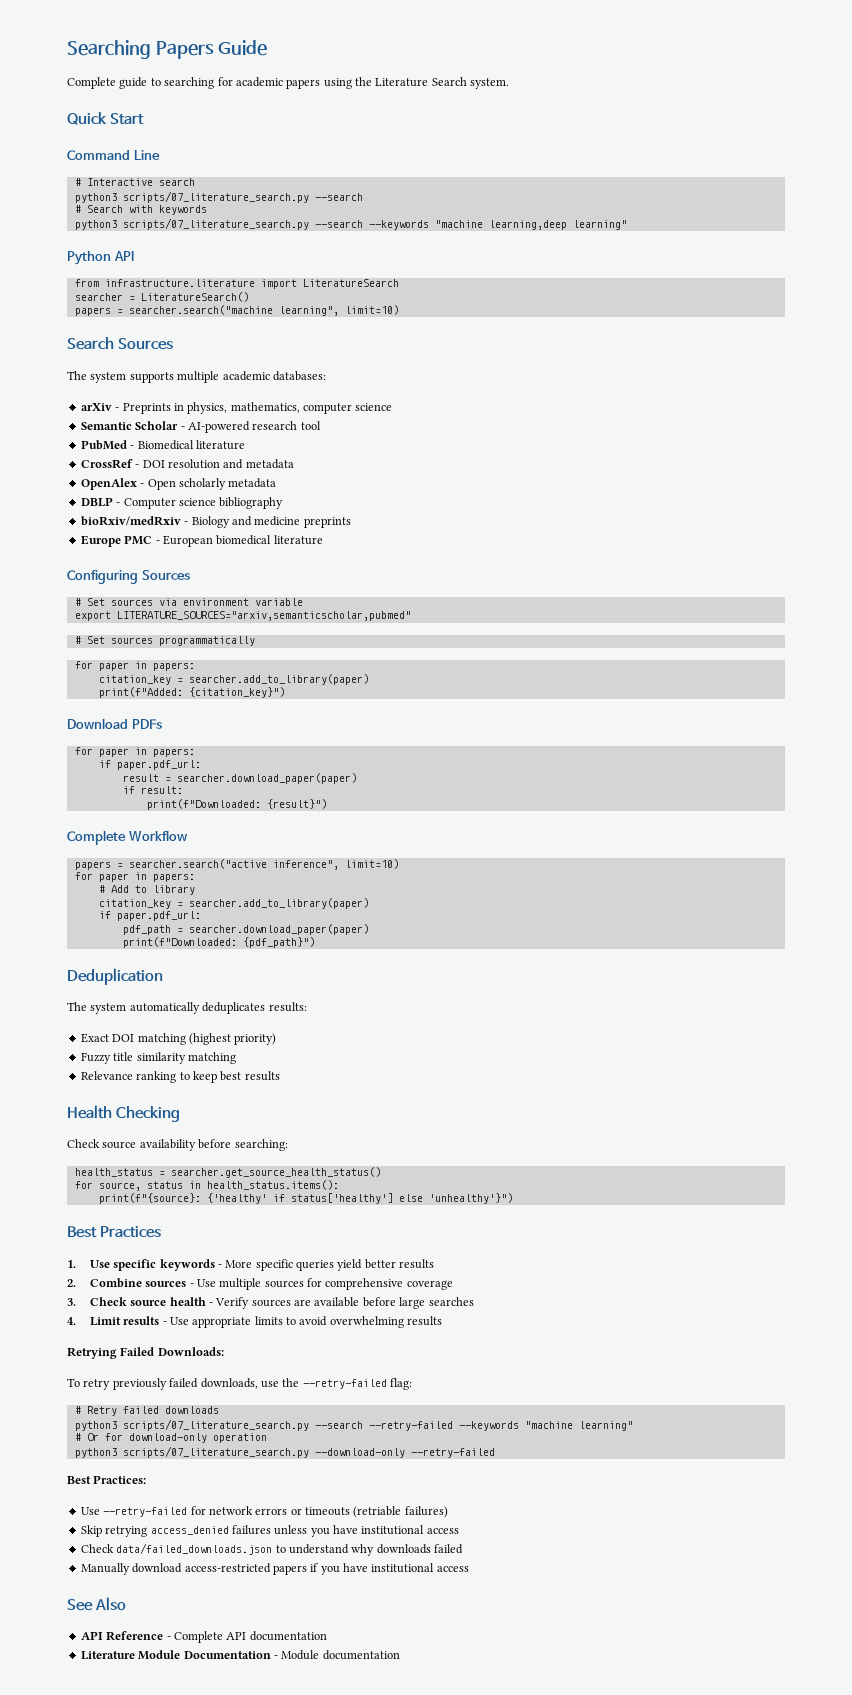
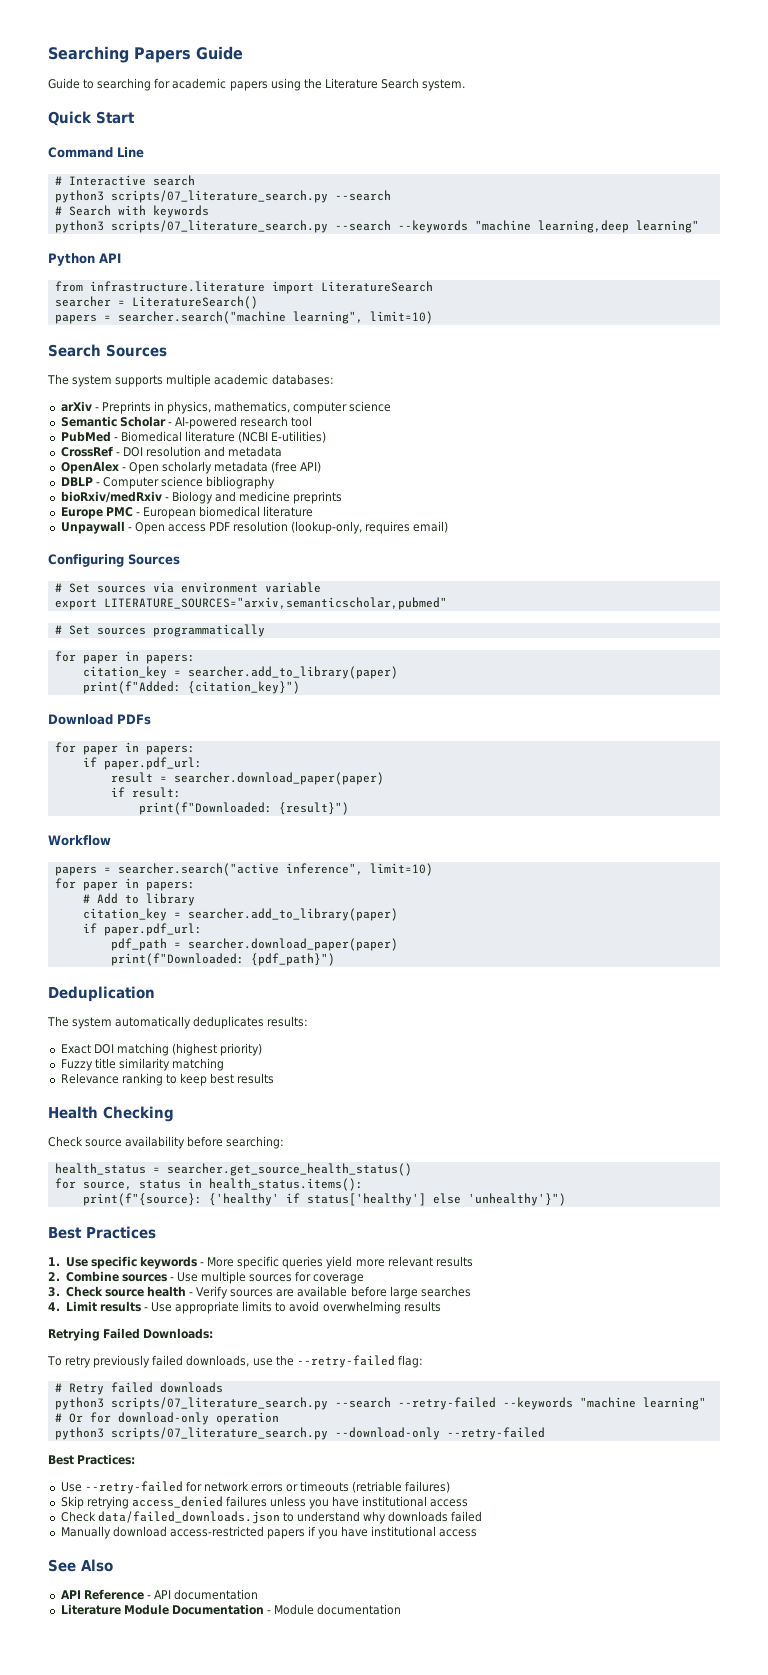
[67,77,148,89] Complete guide -> [48,78,80,89] Guide
(245, 445) none -> [238,431,327,443] (NCBI E-utilities)
(277, 483) none -> [271,461,322,473] (free API)
(323, 540) none -> [60,521,449,534] // Unpaywall - Open access PDF resolution (lookup-only, requires email)
[67,830,126,845] Complete -> (349, 808) none
[364,1259,396,1269] better -> [355,1256,433,1267] more relevant
[325,1278,404,1290] comprehensive -> (312, 1276) none
[173,1631,223,1643] Complete -> (151, 1597) none

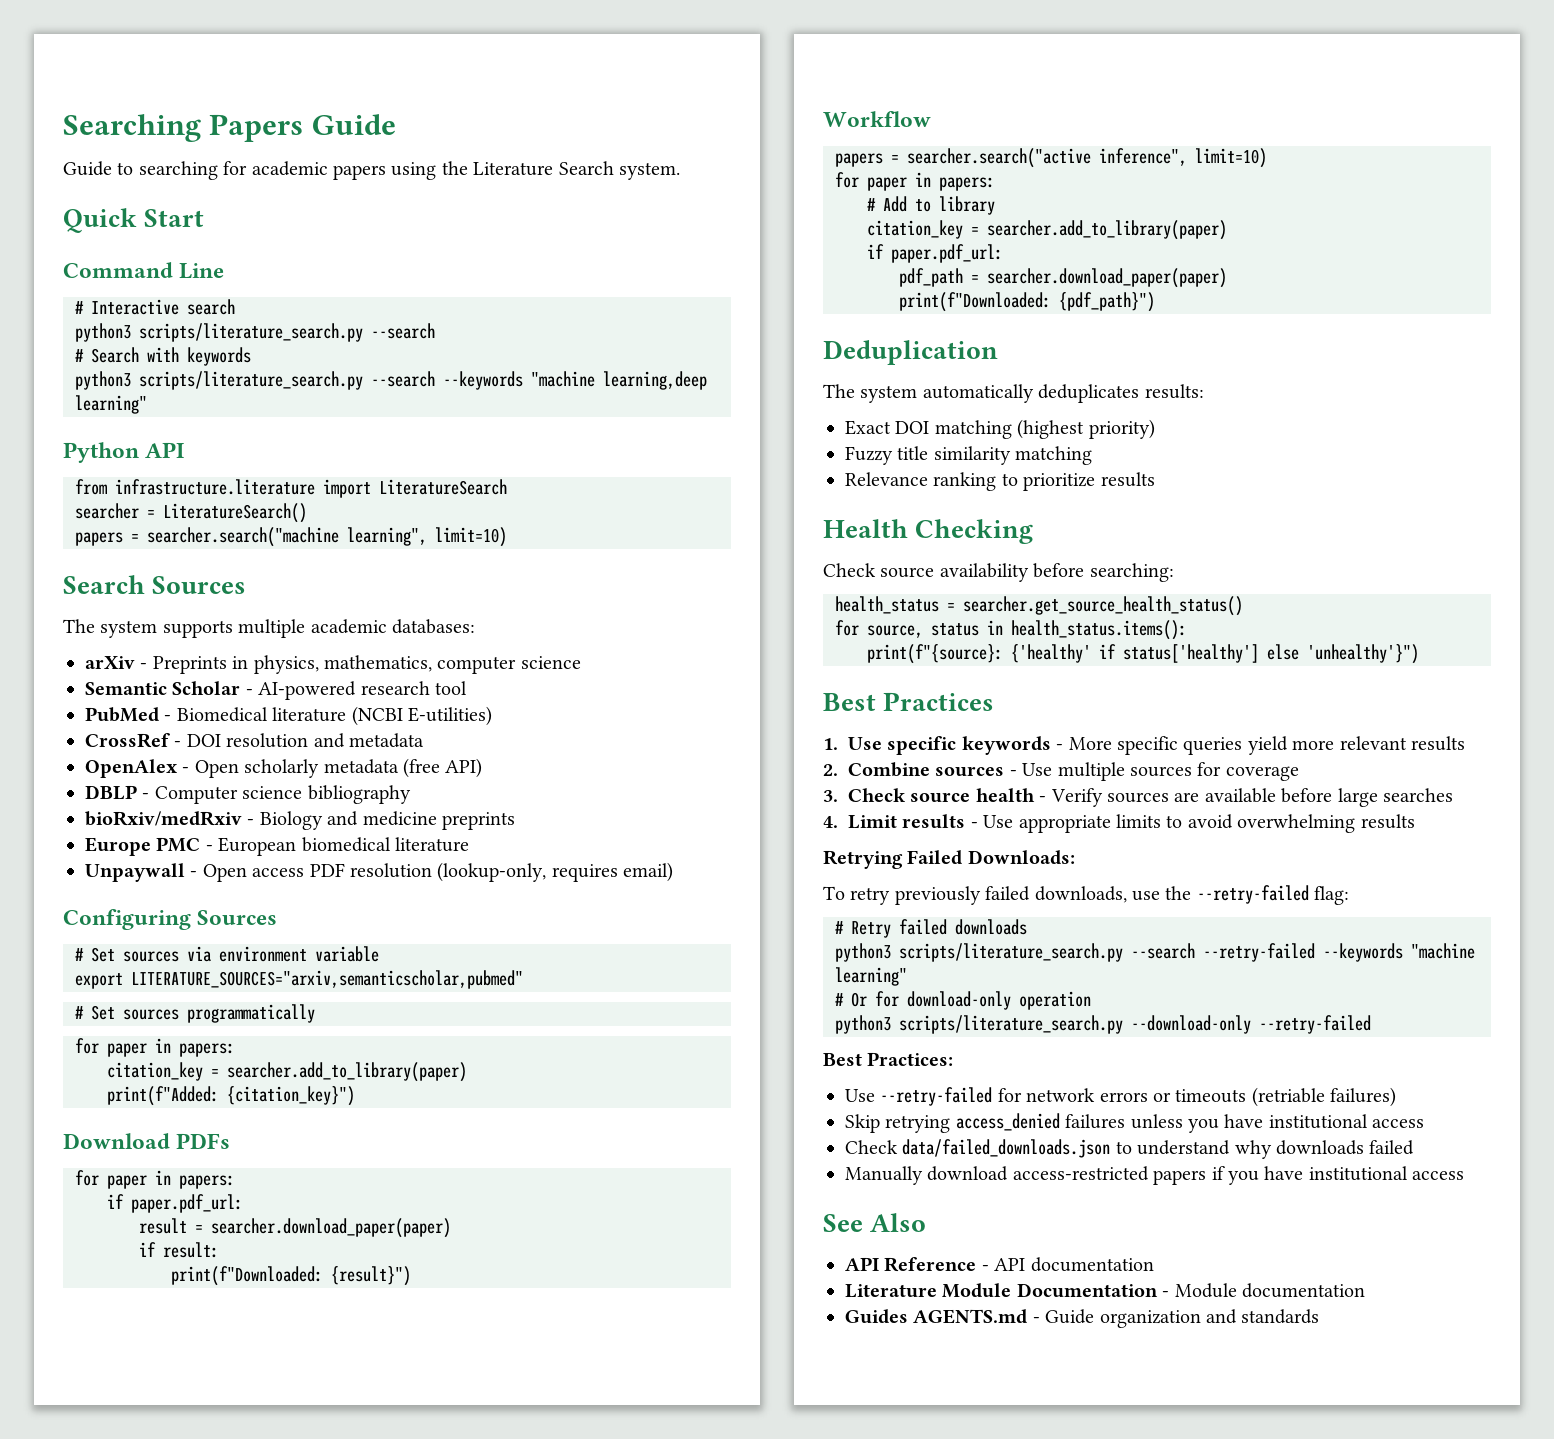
[110,190,328,203] scripts/07_literature_search.py -> [139,323,363,342] scripts/literature_search.py
[110,220,328,233] scripts/07_literature_search.py -> [139,371,363,390] scripts/literature_search.py
[179,1073,235,1086] keep best -> [1023,473,1096,491] prioritize
[110,1397,328,1410] scripts/07_literature_search.py -> [899,943,1123,962] scripts/literature_search.py
[110,1427,328,1440] scripts/07_literature_search.py -> [899,1015,1123,1034] scripts/literature_search.py
(402, 1609) none -> [845,1309,1320,1328] // Guides AGENTS.md - Guide organization and standards

